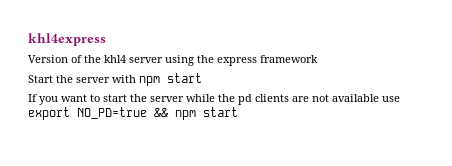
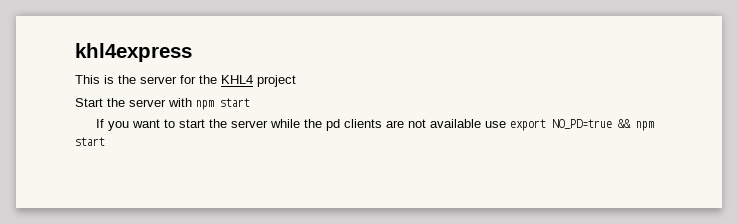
[28,55,318,66] Version of the khl4 server using the express framework -> [75,75,296,87] This is the server for the KHL4 project

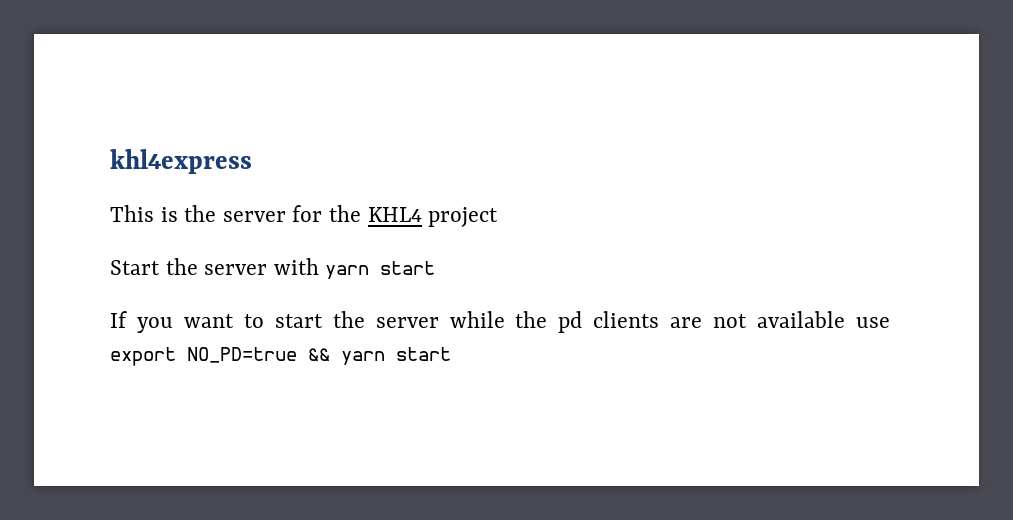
[196,100,214,110] npm -> [325,265,370,279] yarn
[636,121,655,131] npm -> [341,351,385,365] yarn

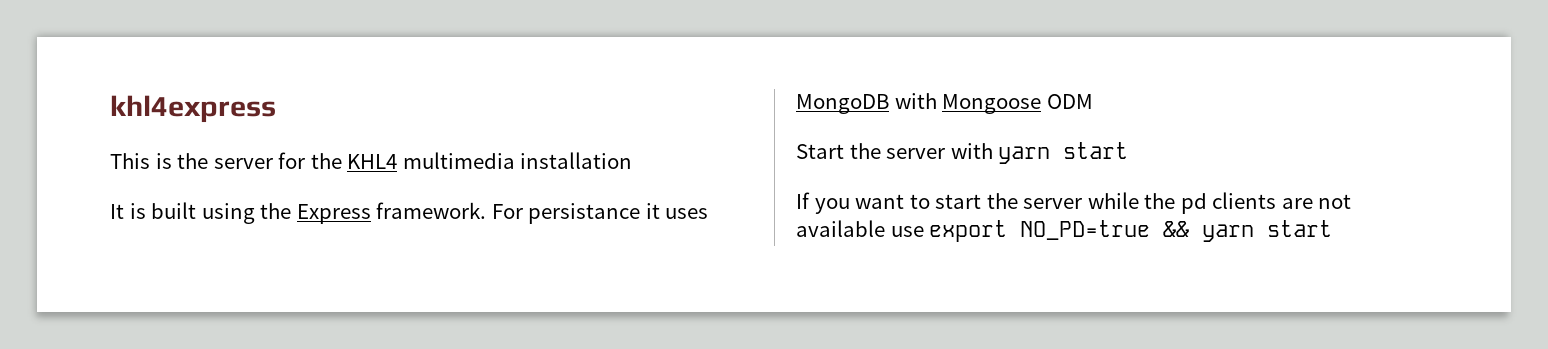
[428,207,499,227] project -> [402,152,633,169] [110,202,709,224] [796,93,1093,114] multimedia installation // It is built using the Express framework. For persistance it uses MongoDB with Mongoose ODM

